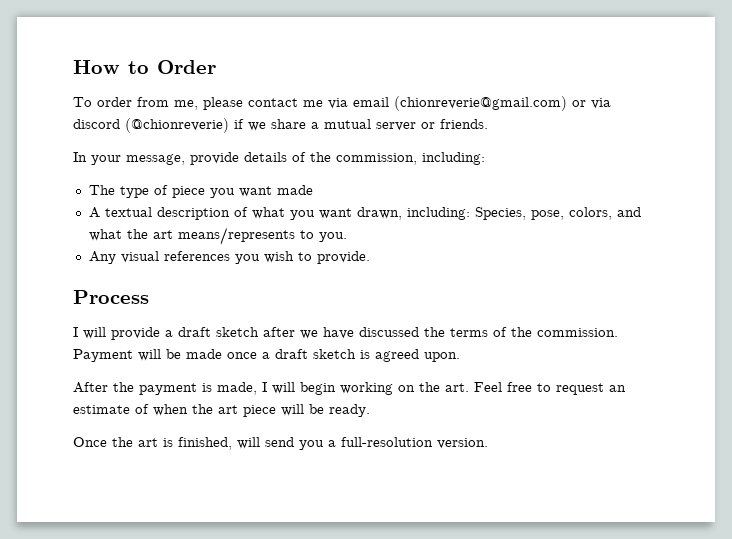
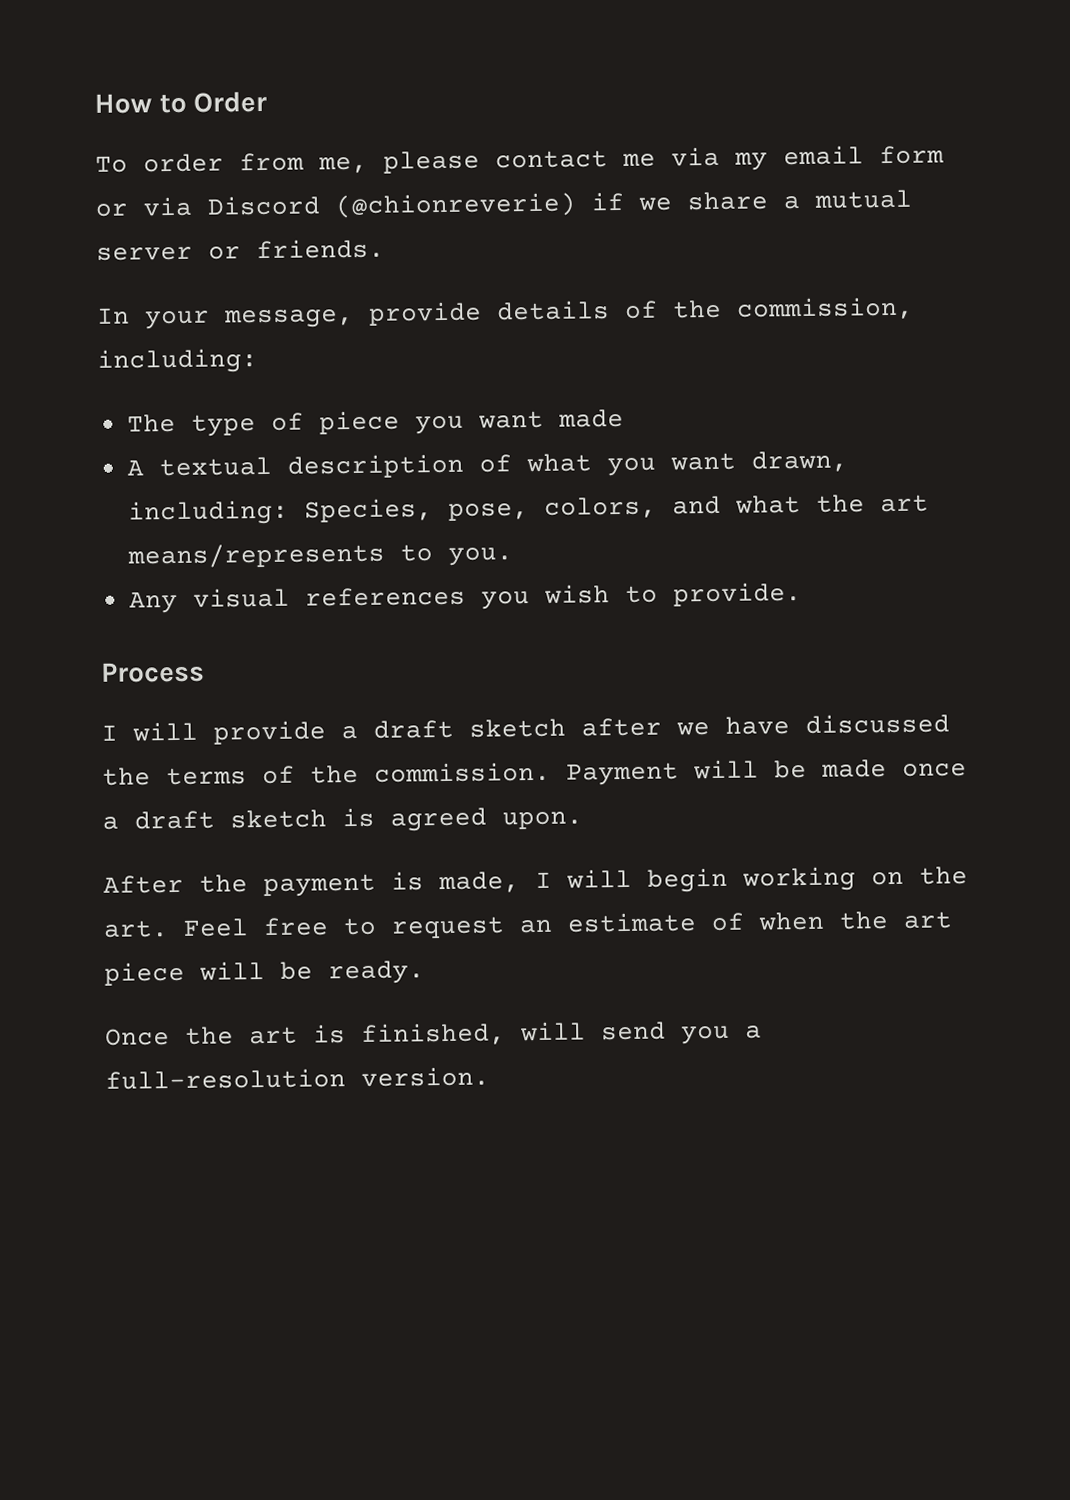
[353,96,567,111] email (chionreverie@gmail.com) -> [734,145,944,171] my email form
[73,119,120,129] discord -> [207,195,321,216] Discord

